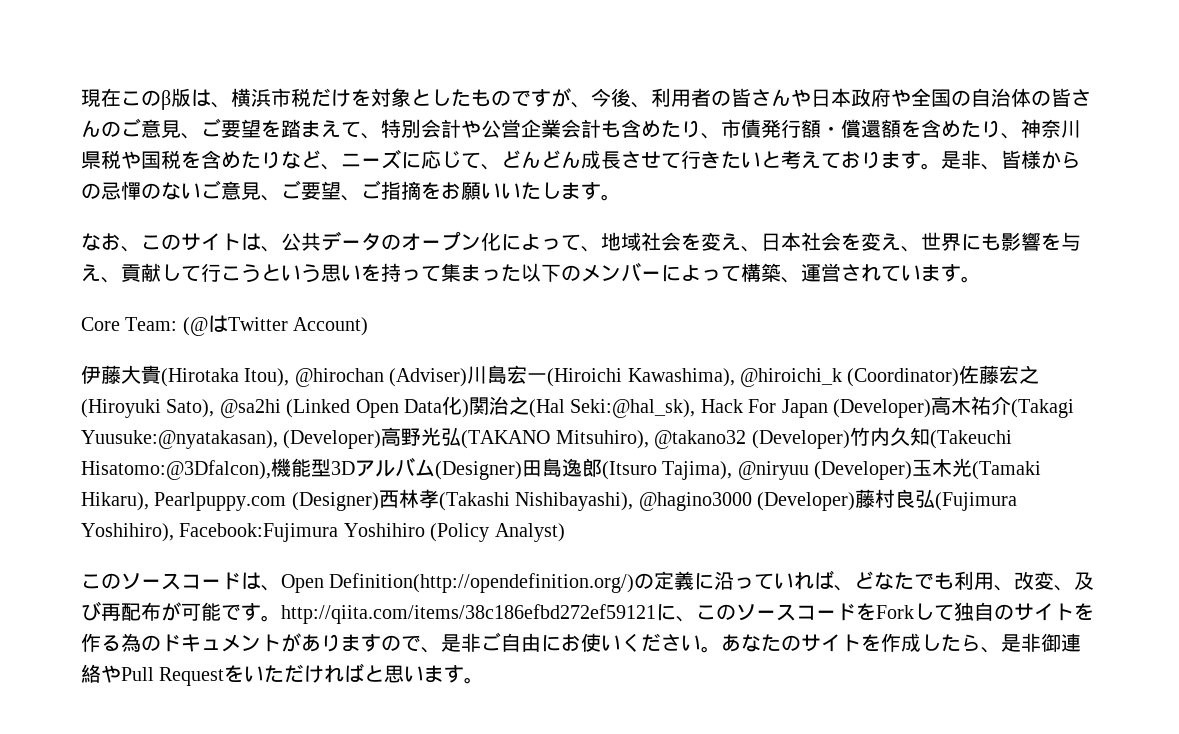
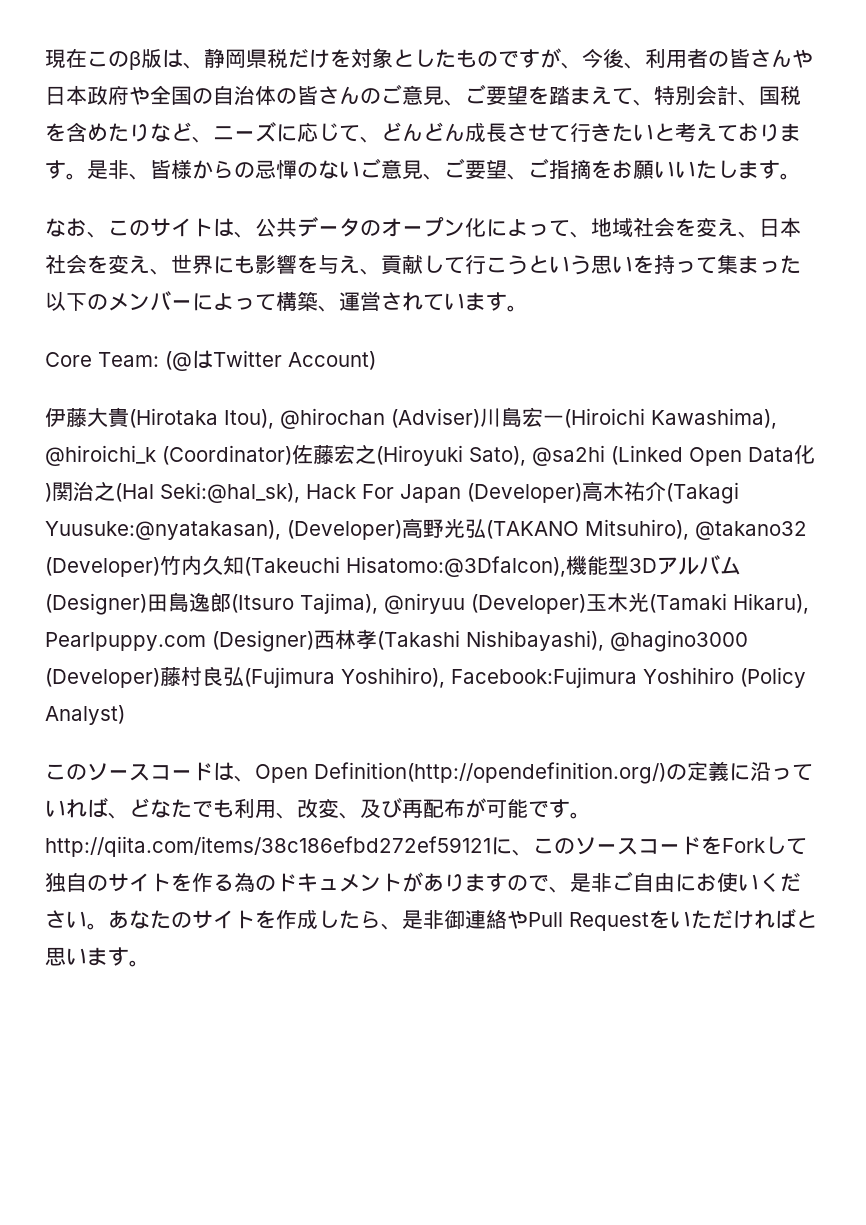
[231,88,291,107] 横浜市 -> [204,48,267,68] 静岡県
[461,119,1081,139] [81,150,141,169] や公営企業会計も含めたり、市債発行額・償還額を含めたり、神奈川県税や -> [738,99,759,106] 、

